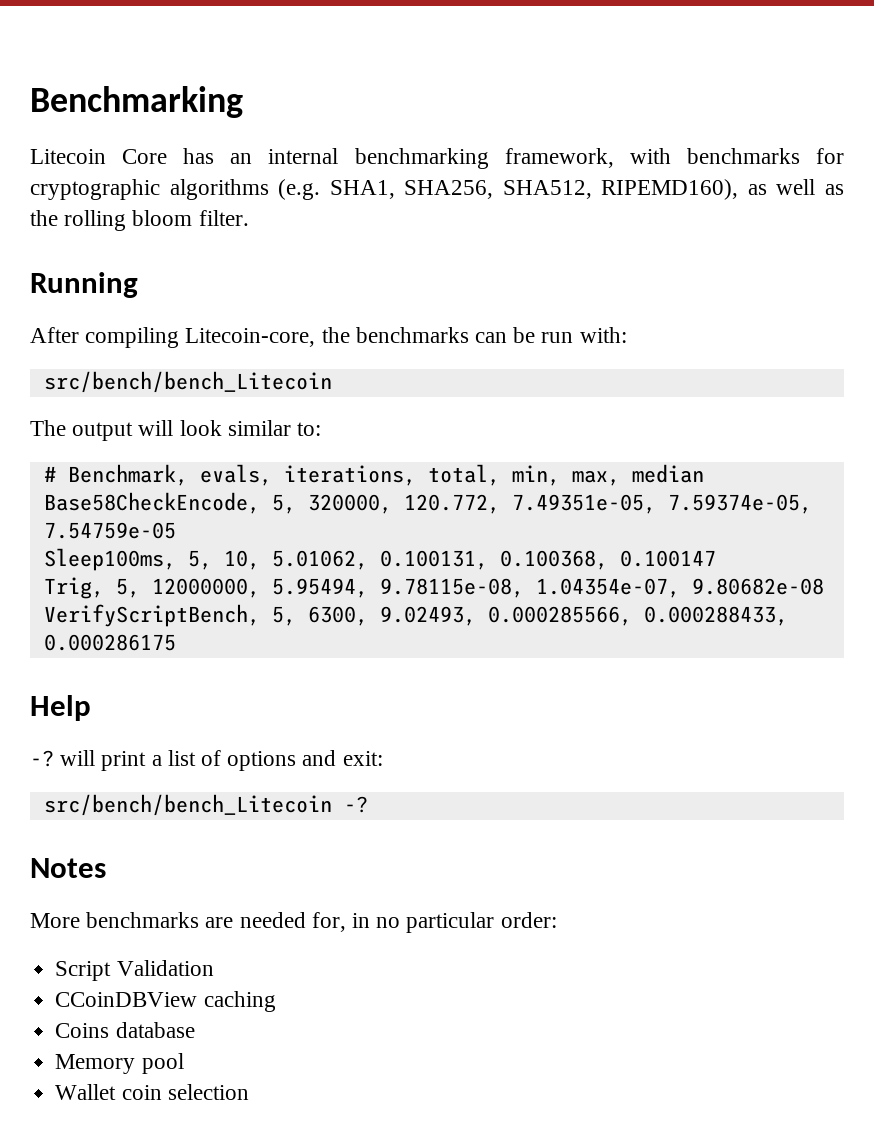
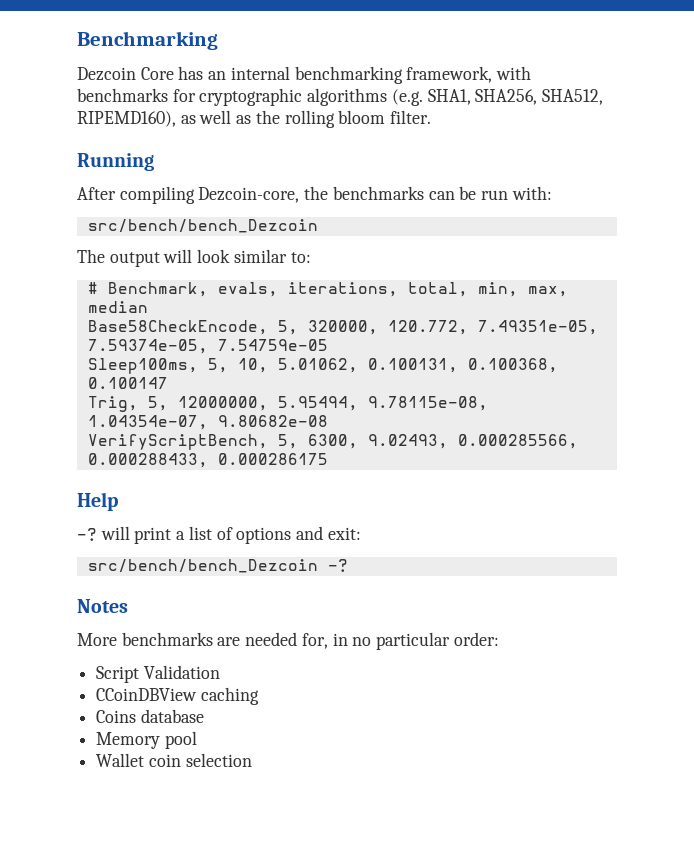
[30,149,106,164] Litecoin -> [77,67,136,81] Dezcoin
[185,328,316,347] Litecoin-core, -> [198,187,300,203] Dezcoin-core,
[43,371,332,393] src/bench/bench_Litecoin -> [87,219,318,233] src/bench/bench_Dezcoin
[43,794,332,816] src/bench/bench_Litecoin -> [87,559,318,573] src/bench/bench_Dezcoin

